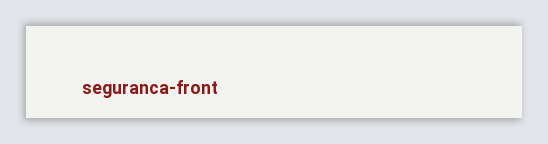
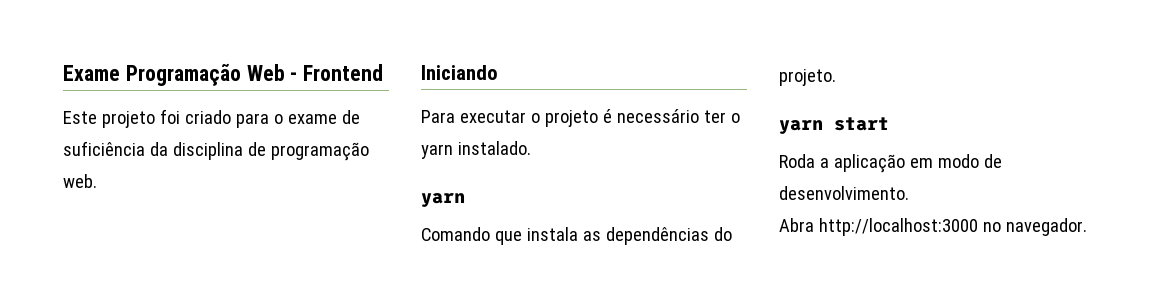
[82,80,218,98] seguranca-front -> [63,63,384,86] [63,109,360,128] [63,141,369,161] [63,174,97,188] [421,65,498,80] [421,109,740,127] [421,141,531,159] [421,193,465,207] [421,227,732,245] [779,69,836,86] [779,117,889,134] [779,154,1002,173] [779,186,909,200] [779,218,1087,236] Exame Programação Web - Frontend // Este projeto foi criado para o exame de suficiência da disciplina de programação web. // Iniciando // Para executar o projeto é necessário ter o yarn instalado. // yarn // Comando que instala as dependências do projeto. // yarn start // Roda a aplicação em modo de desenvolvimento. // Abra http://localhost:3000 no navegador.

